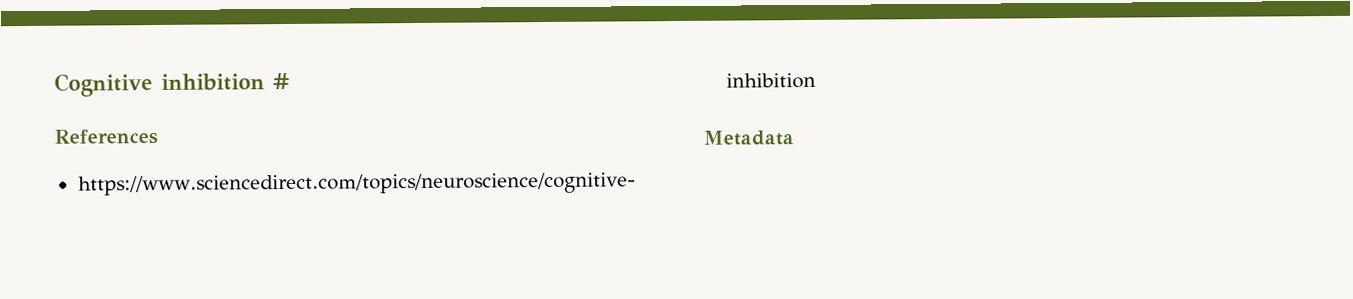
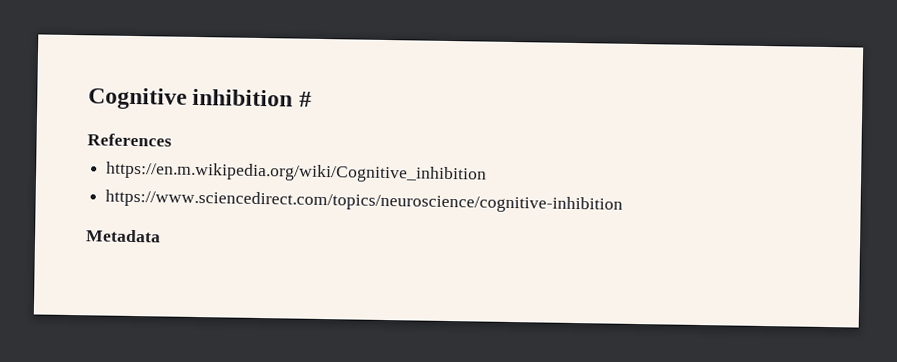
(158, 136) none -> [106,161,488,184] // https://en.m.wikipedia.org/wiki/Cognitive_inhibition

